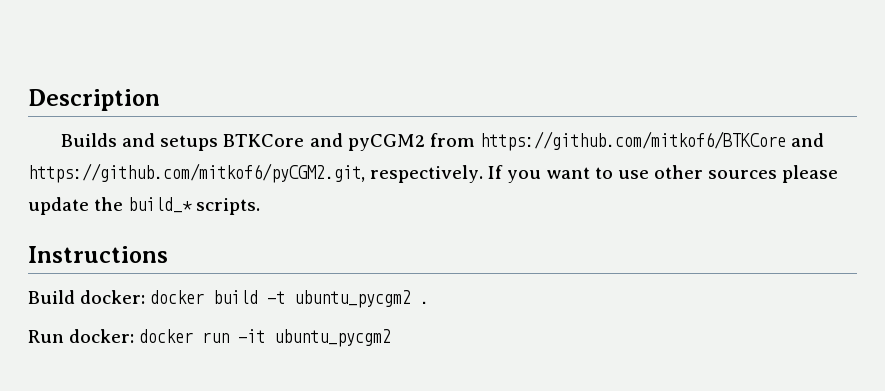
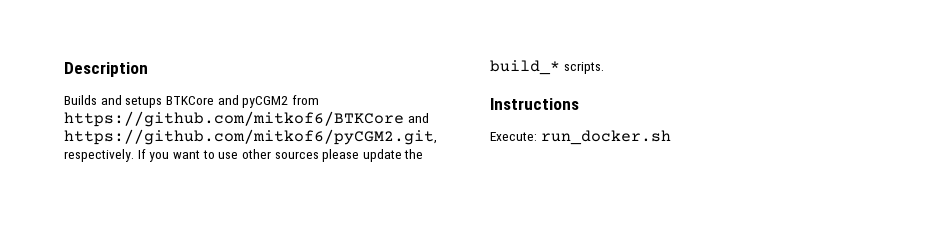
[28,290,430,308] [28,329,392,347] Build docker: docker build -t ubuntu_pycgm2 . // Run docker: docker run -it ubuntu_pycgm2 -> [490,130,671,145] Execute: run_docker.sh

